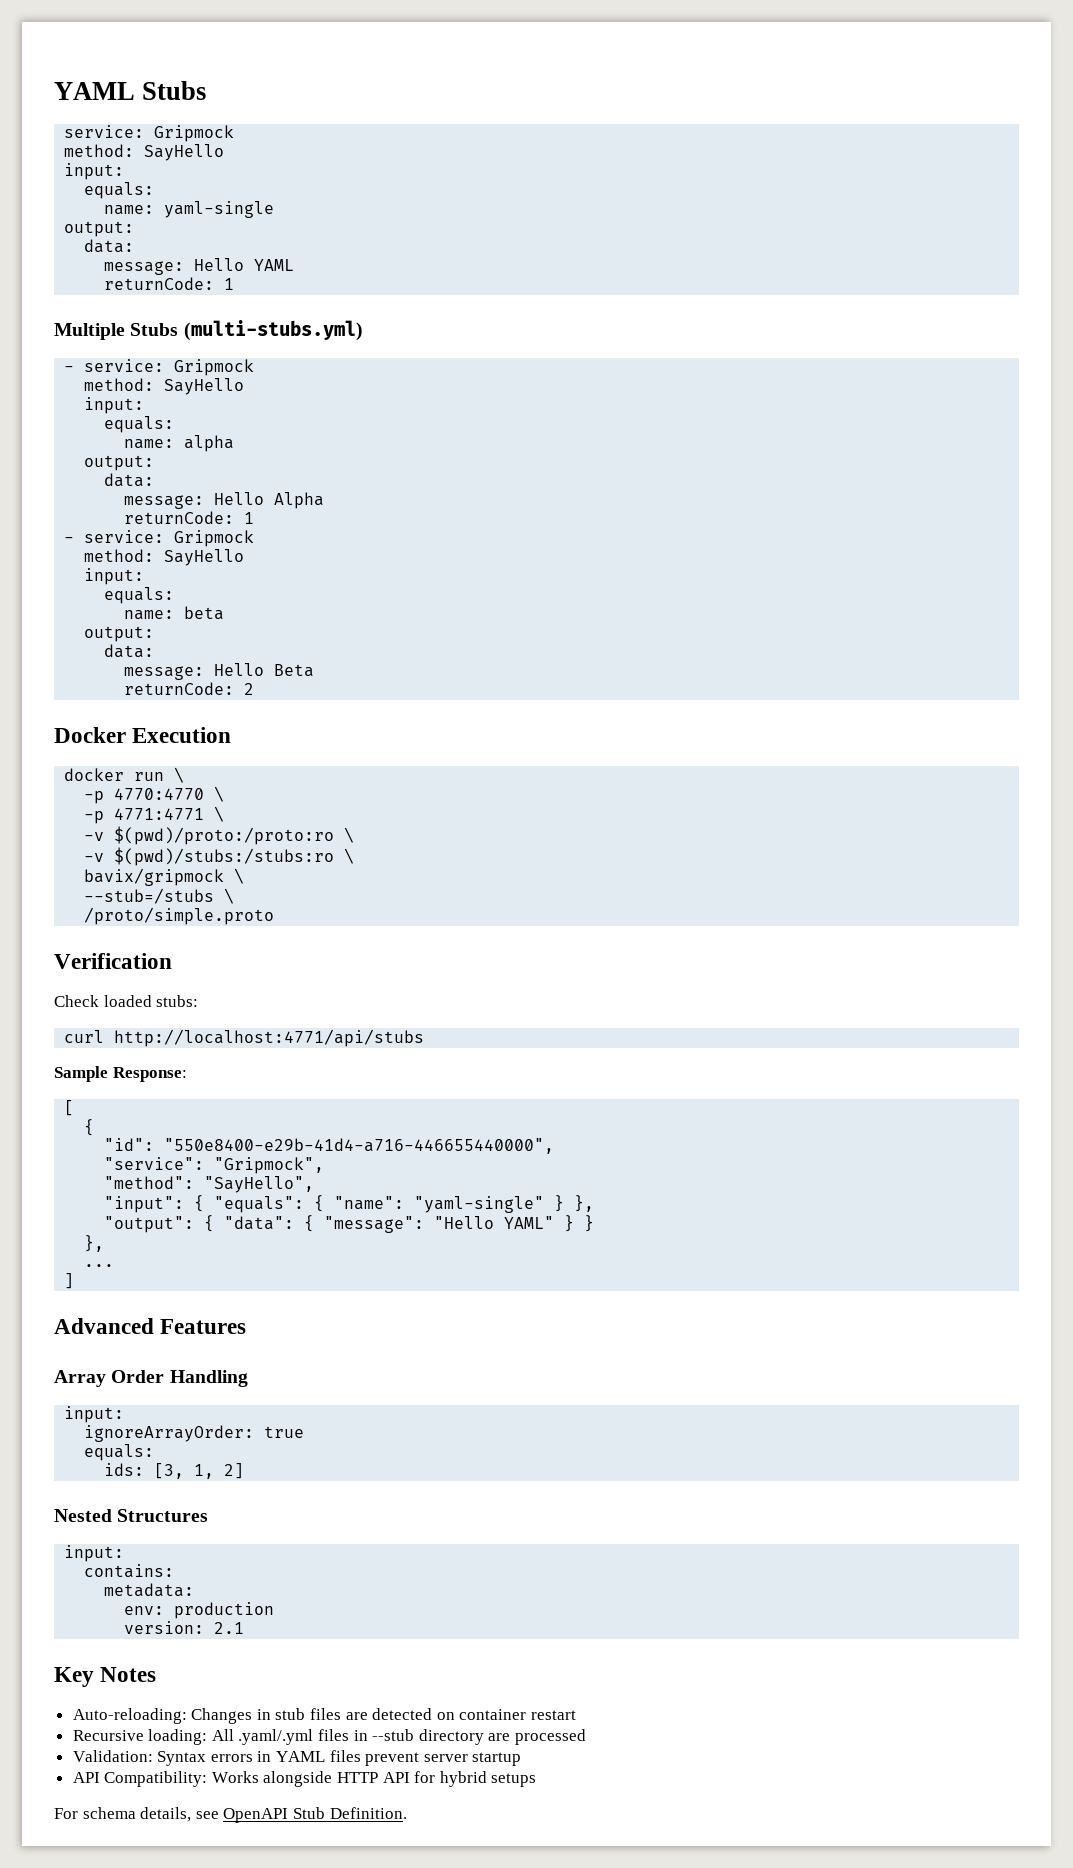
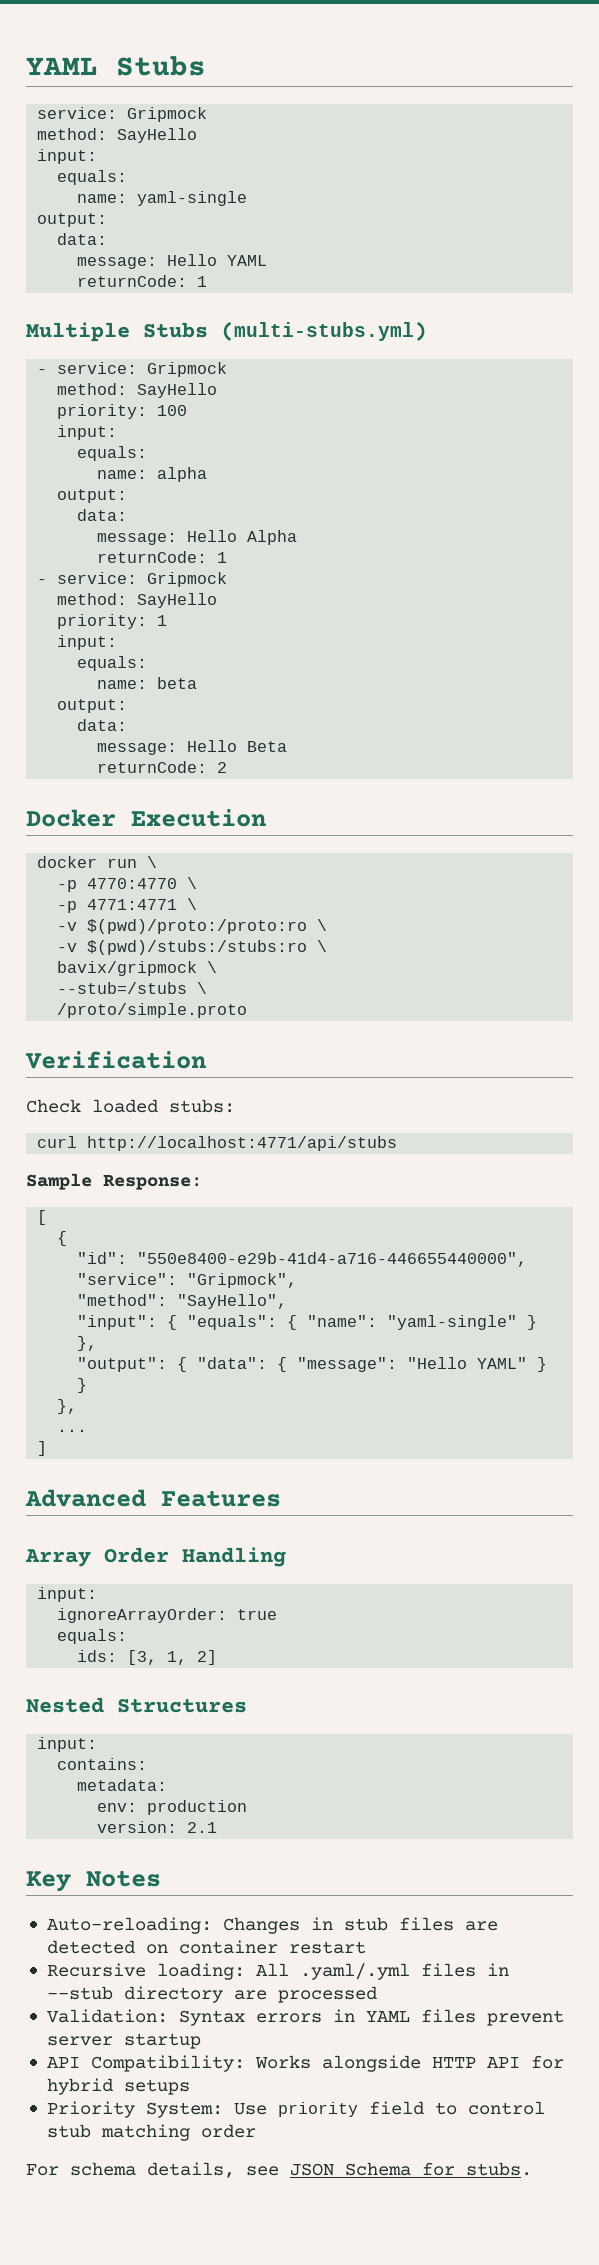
(245, 386) none -> [57,404,188,419] // priority: 100
(245, 557) none -> [57,614,168,629] // priority: 1
(537, 1780) none -> [46,2101,545,2118] [46,2124,256,2141] // Priority System: Use priority field to control stub matching order
[223,1807,407,1823] OpenAPI Stub Definition. -> [290,2162,532,2176] JSON Schema for stubs.

